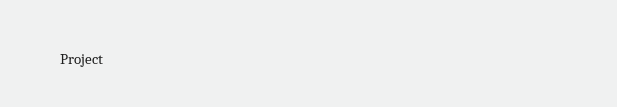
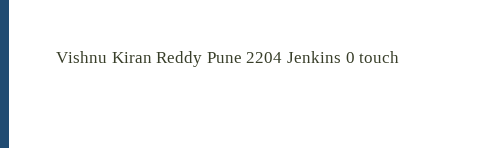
[60,54,103,67] Project -> [56,51,400,67] Vishnu Kiran Reddy Pune 2204 Jenkins 0 touch

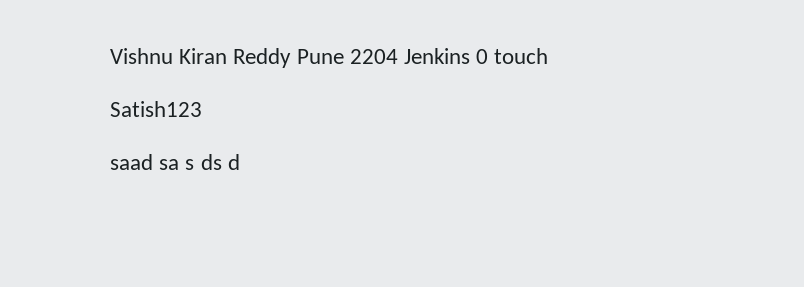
(400, 57) none -> [110,101,202,117] [110,154,240,170] // Satish123 // saad sa s ds d

